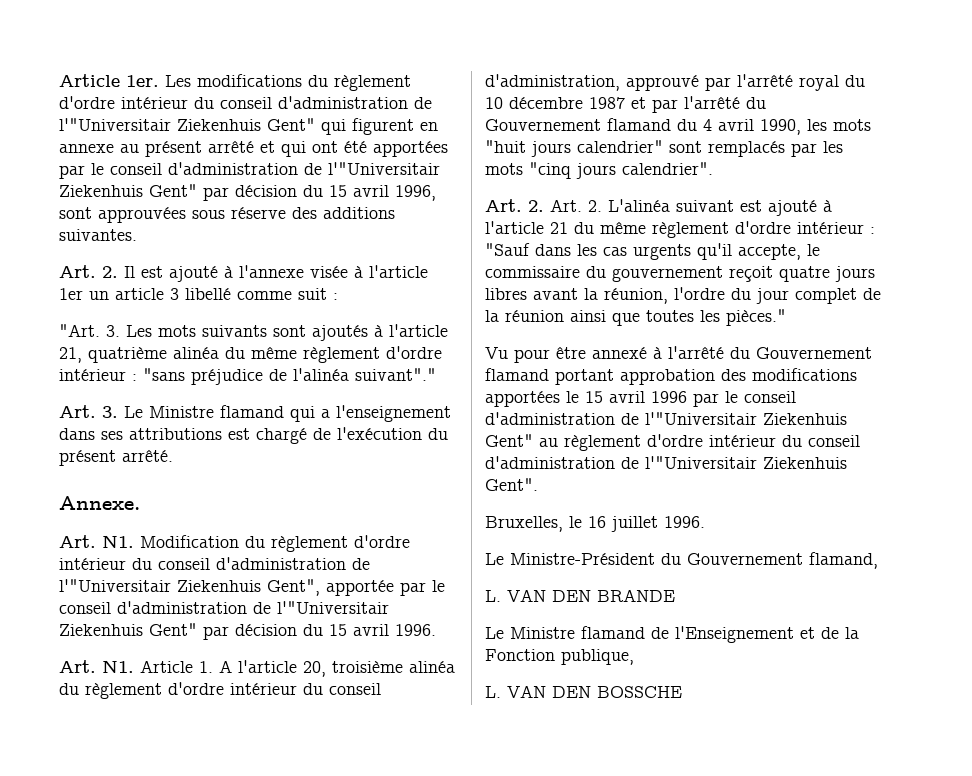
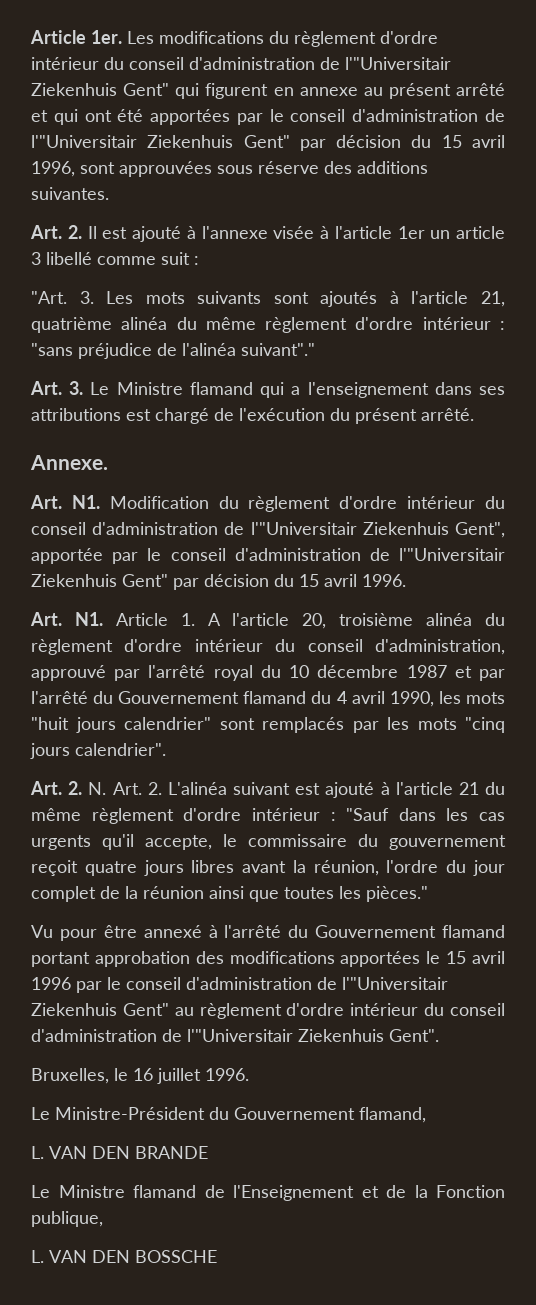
(544, 206) none -> [88,782,107,795] N.

